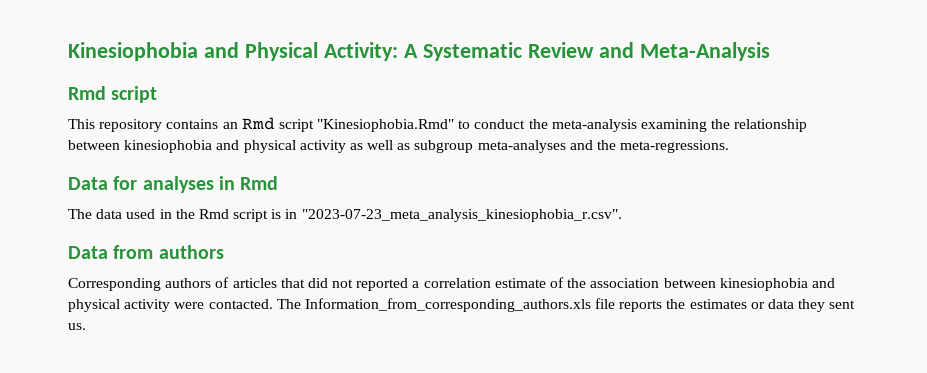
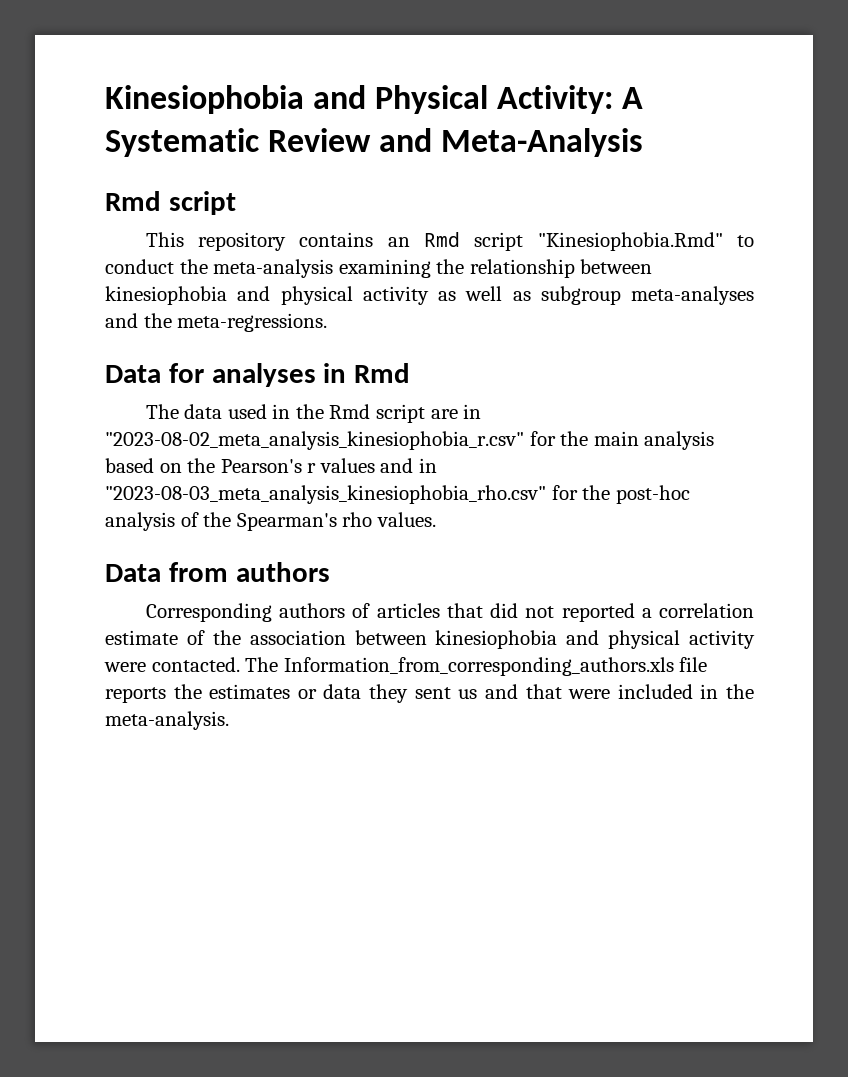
[271,209,622,222] is in "2023-07-23_meta_analysis_kinesiophobia_r.csv". -> [430,404,482,419] [105,431,715,450] [105,458,437,473] [105,485,690,504] [105,512,436,531] are in "2023-08-02_meta_analysis_kinesiophobia_r.csv" for the main analysis based on the Pearson's r values and in "2023-08-03_meta_analysis_kinesiophobia_rho.csv" for the post-hoc analysis of the Spearman's rho values.
[68,323,86,330] us. -> [458,684,755,699] [105,711,229,730] us and that were included in the meta-analysis.

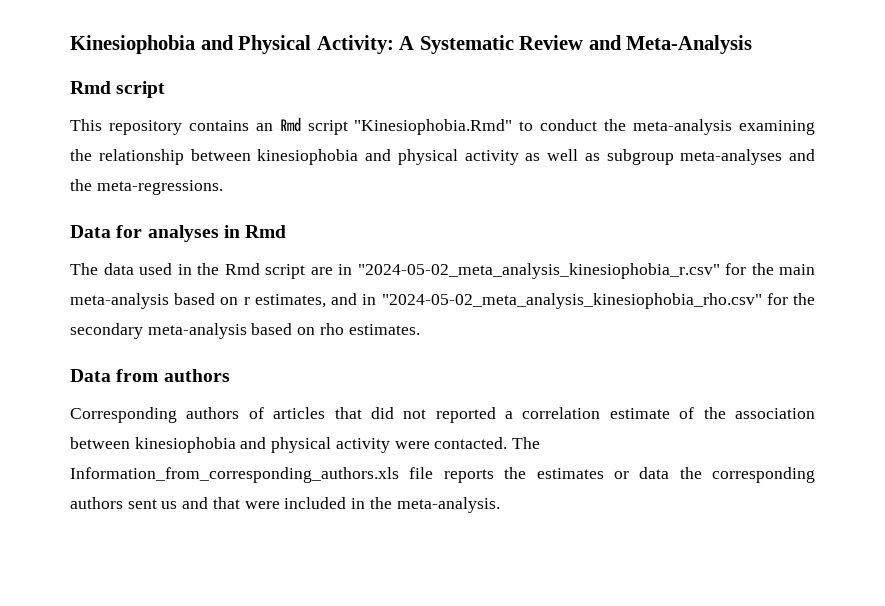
[105,431,524,450] "2023-08-02_meta_analysis_kinesiophobia_r.csv" -> [357,263,720,279] "2024-05-02_meta_analysis_kinesiophobia_r.csv"
[644,431,715,450] [105,458,375,473] analysis based on the Pearson's r values -> [70,293,326,309] meta-analysis based on r estimates,
[105,485,690,504] [105,512,436,531] "2023-08-03_meta_analysis_kinesiophobia_rho.csv" for the post-hoc analysis of the Spearman's rho values. -> [381,293,815,309] [70,323,420,339] "2024-05-02_meta_analysis_kinesiophobia_rho.csv" for the secondary meta-analysis based on rho estimates.
[369,684,409,703] they -> [679,467,815,483] [70,497,123,509] the corresponding authors

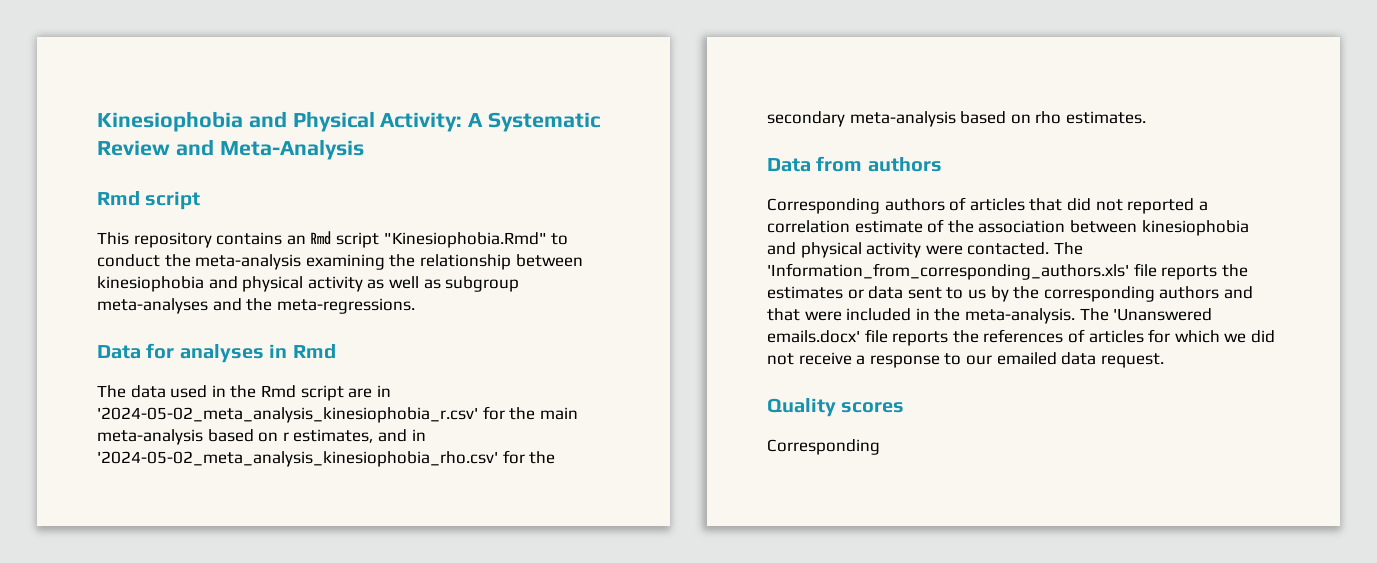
[357,263,720,279] "2024-05-02_meta_analysis_kinesiophobia_r.csv" -> [97,407,478,423] '2024-05-02_meta_analysis_kinesiophobia_r.csv'
[381,293,762,309] "2024-05-02_meta_analysis_kinesiophobia_rho.csv" -> [97,451,498,467] '2024-05-02_meta_analysis_kinesiophobia_rho.csv'
[70,467,399,483] Information_from_corresponding_authors.xls -> [767,263,1129,280] 'Information_from_corresponding_authors.xls'
(670, 473) none -> [907,286,1009,302] sent to us by
[127,499,178,509] sent us -> (1220, 292) none
(500, 505) none -> [1079,308,1213,321] [767,329,1275,346] [767,352,1164,368] [767,398,905,417] [767,439,880,455] The 'Unanswered emails.docx' file reports the references of articles for which we did not receive a response to our emailed data request. // Quality scores // Corresponding

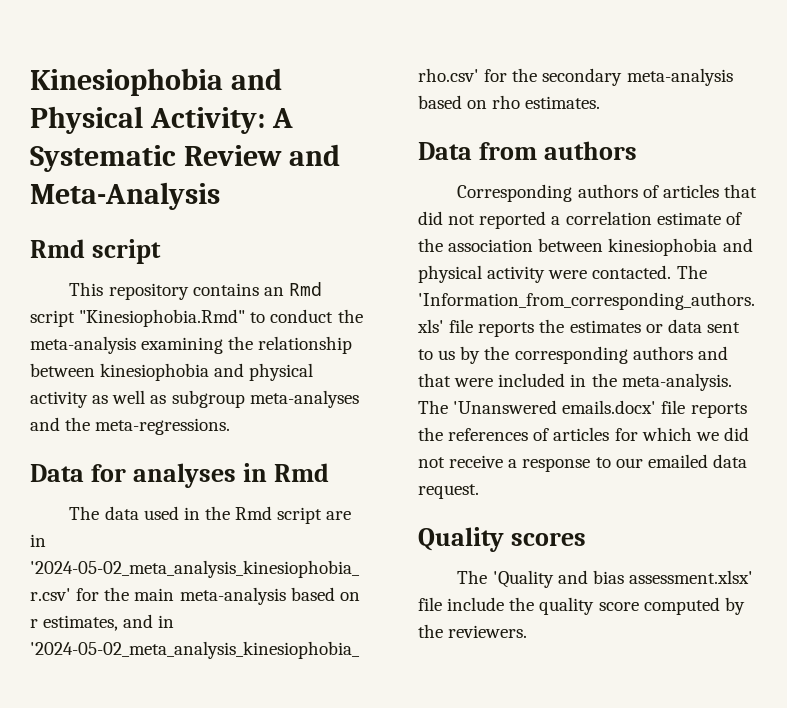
[767,439,880,455] Corresponding -> [457,570,753,588] [418,597,745,615] [418,624,528,638] The 'Quality and bias assessment.xlsx' file include the quality score computed by the reviewers.

